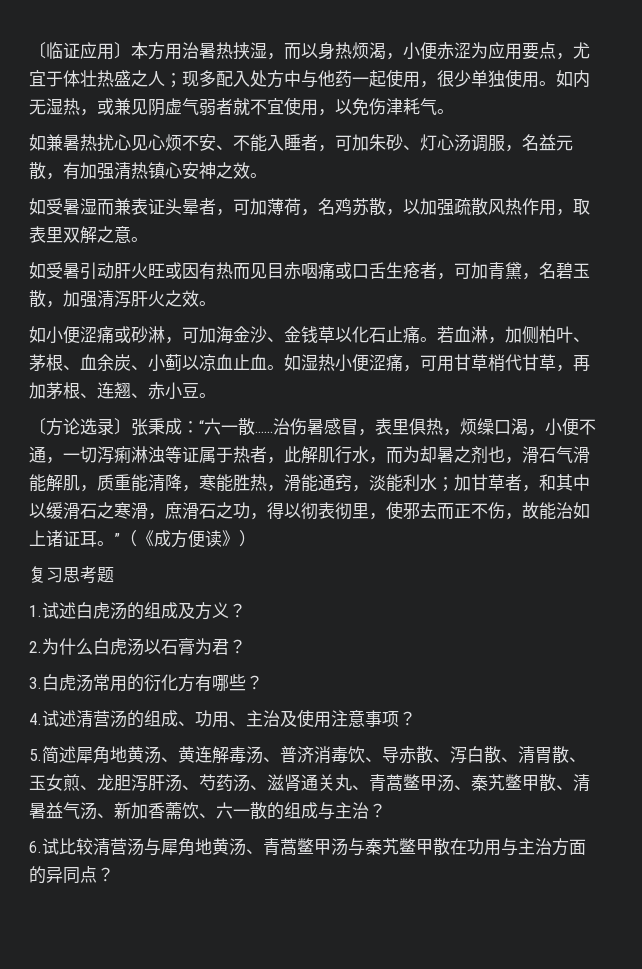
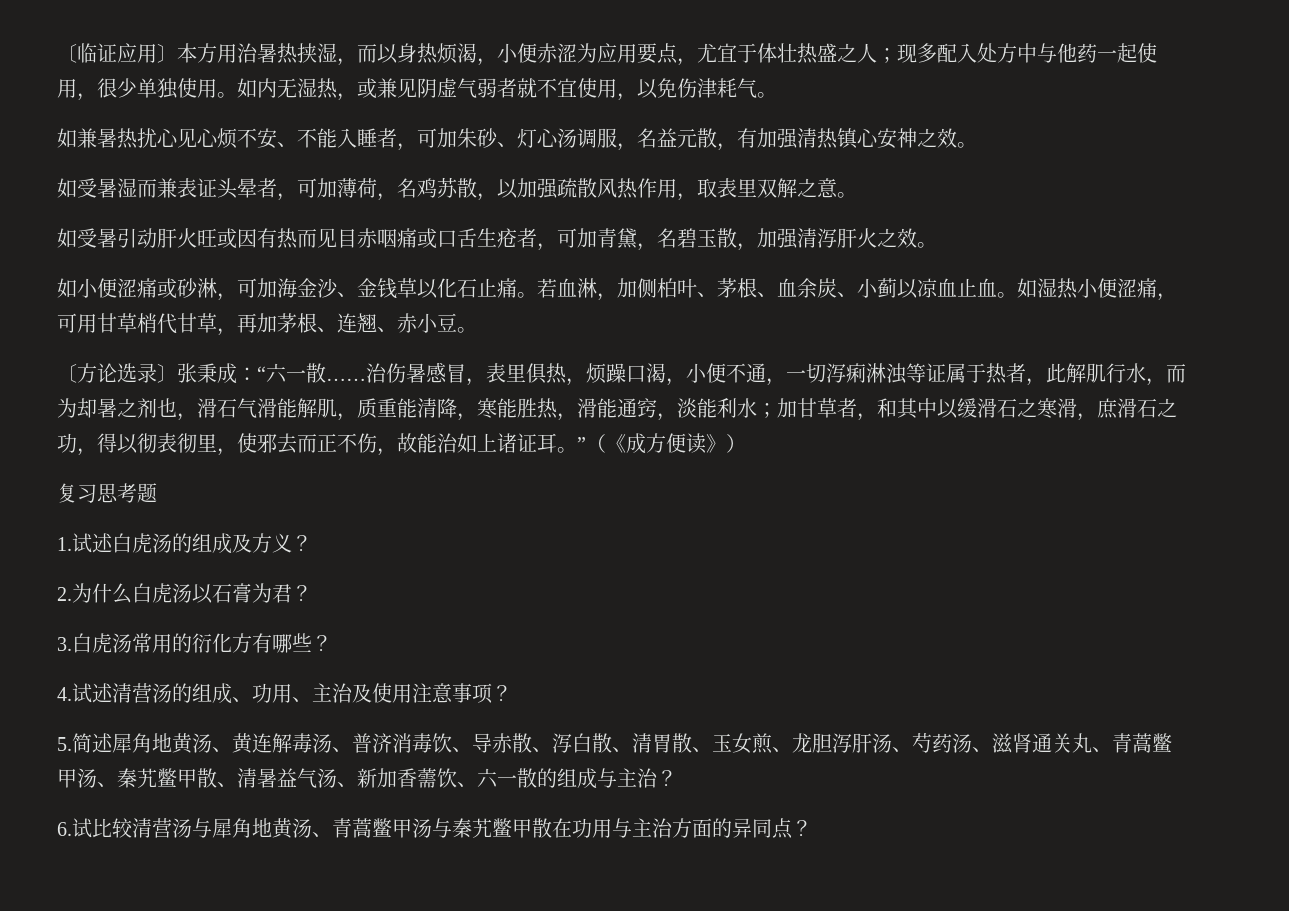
[477,418,494,435] 缲 -> [606,363,626,383] 躁

